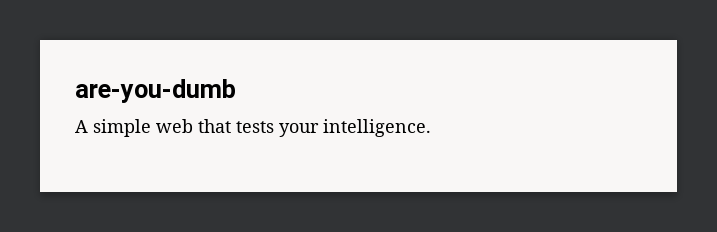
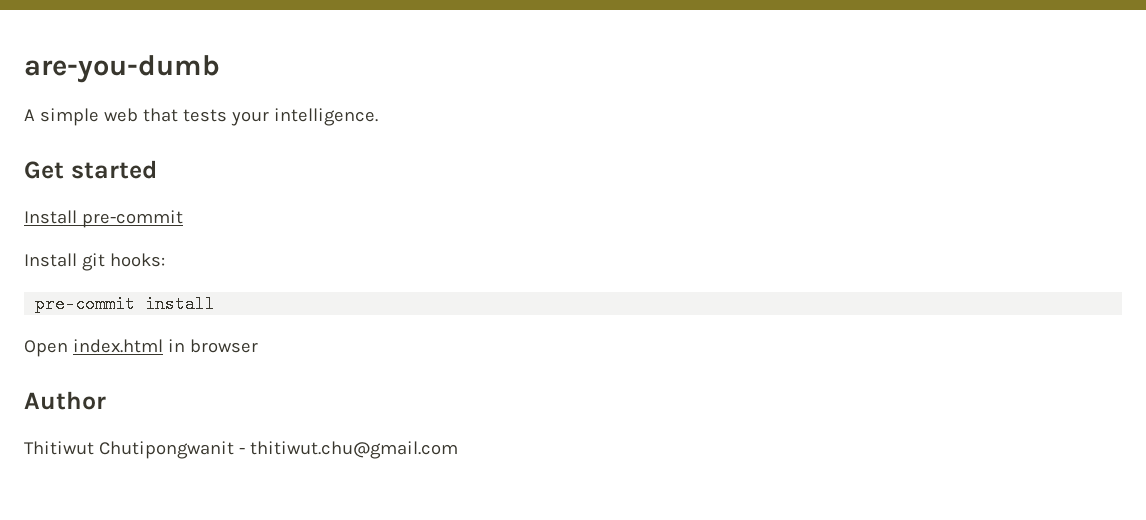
(431, 128) none -> [24,160,157,179] [24,210,183,228] [24,253,165,271] [35,295,216,313] [24,339,258,357] [24,391,106,410] [24,441,458,459] // Get started // Install pre-commit // Install git hooks: // pre-commit install // Open index.html in browser // Author // Thitiwut Chutipongwanit - thitiwut.chu@gmail.com

